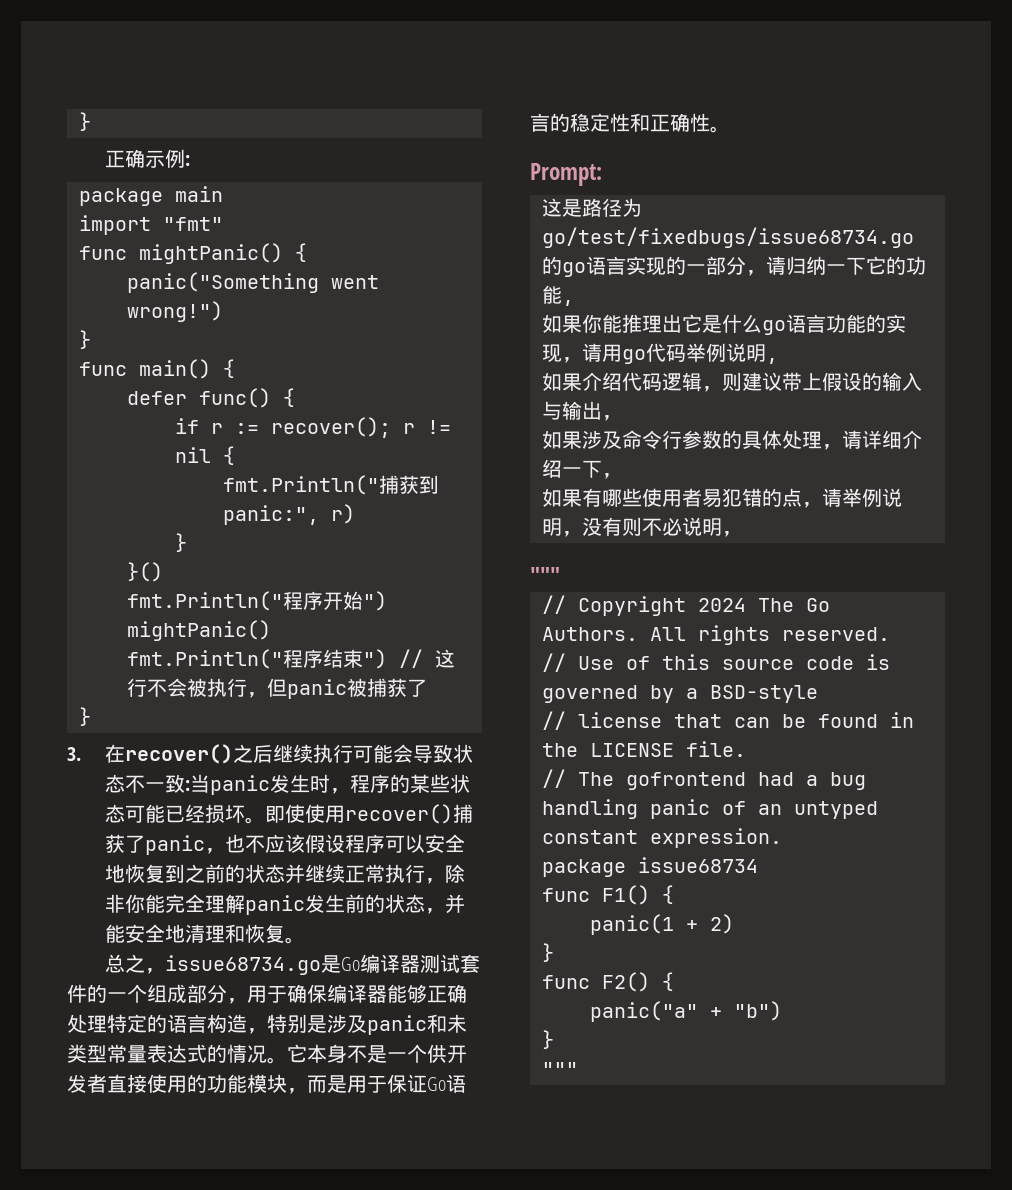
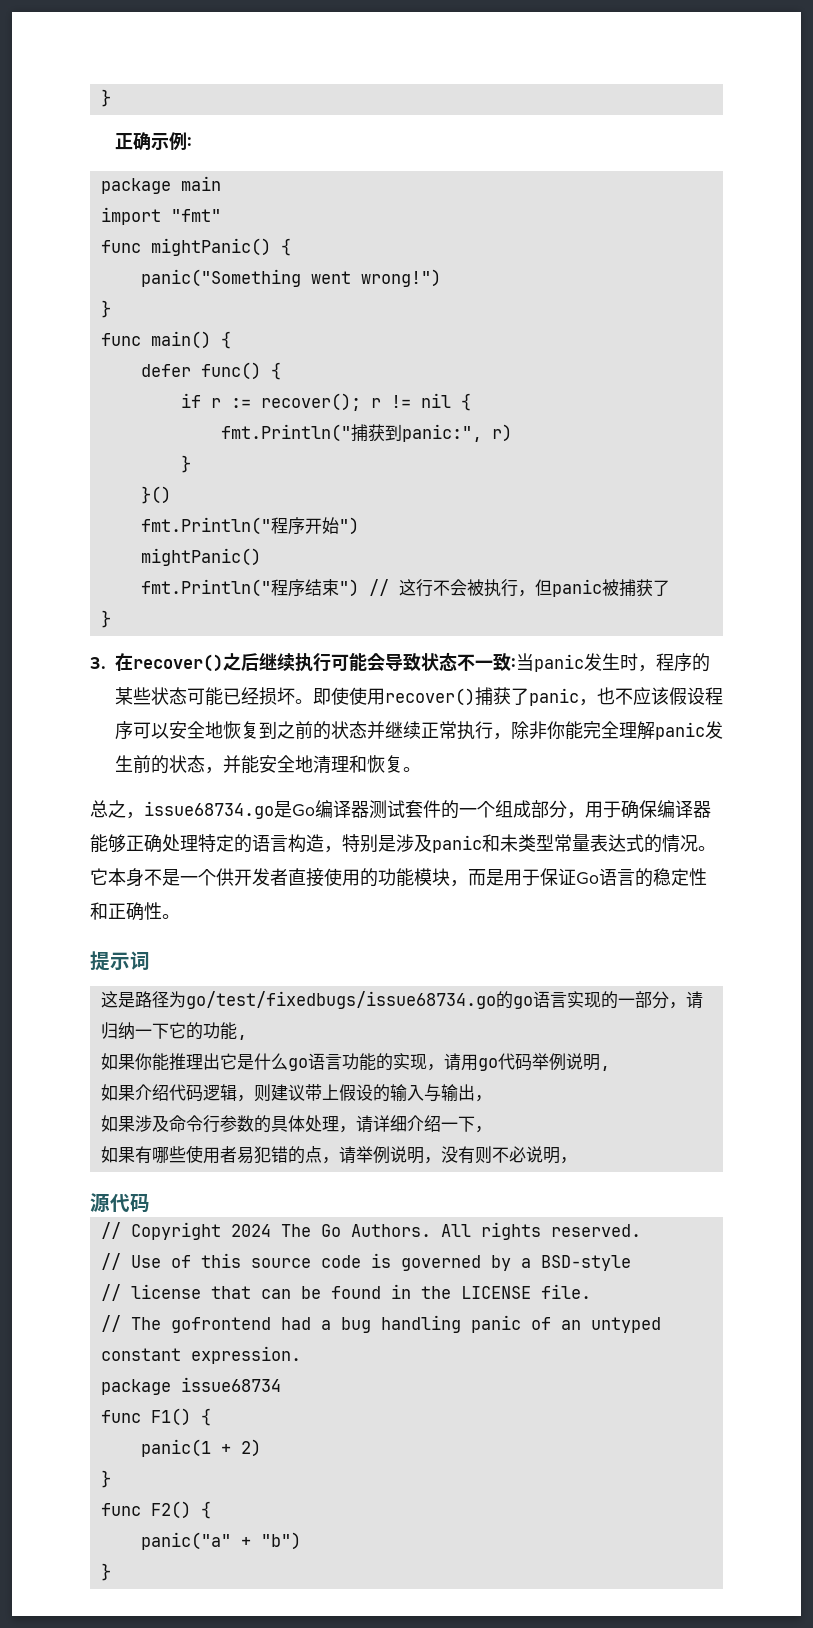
[530,163,602,186] Prompt: -> [90,951,150,971] 提示词
[530,567,560,584] """ -> [90,1193,150,1213] 源代码
[542,1062,578,1076] // """ -> (111, 1572) none

